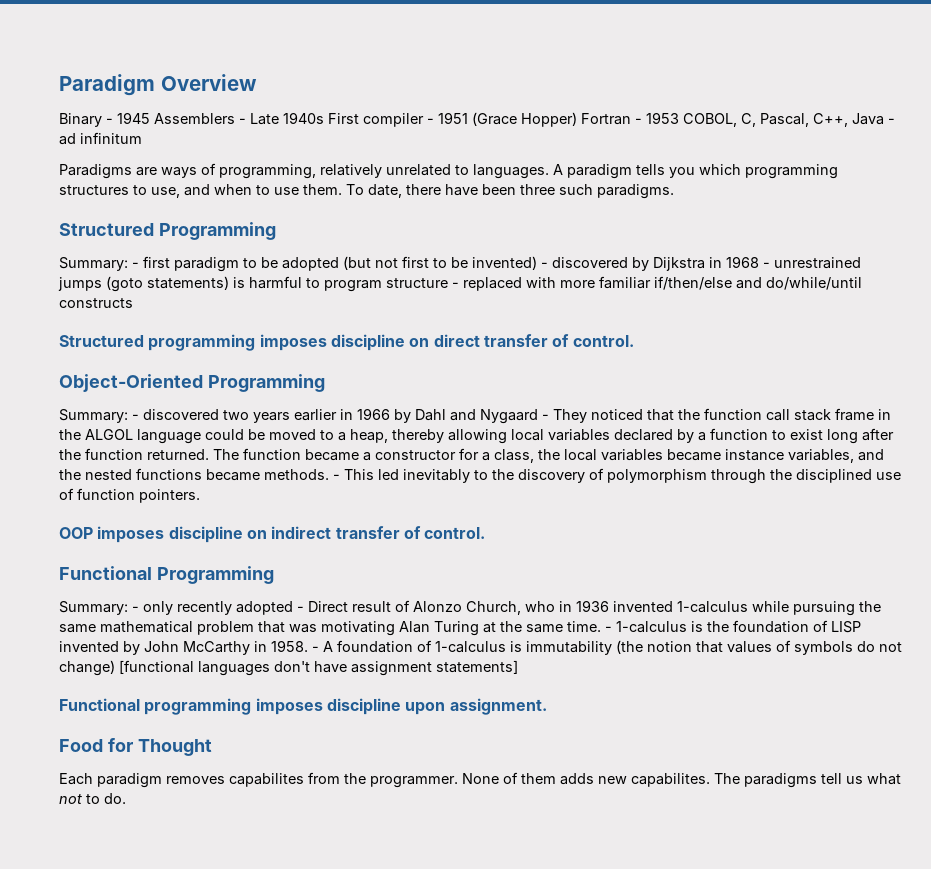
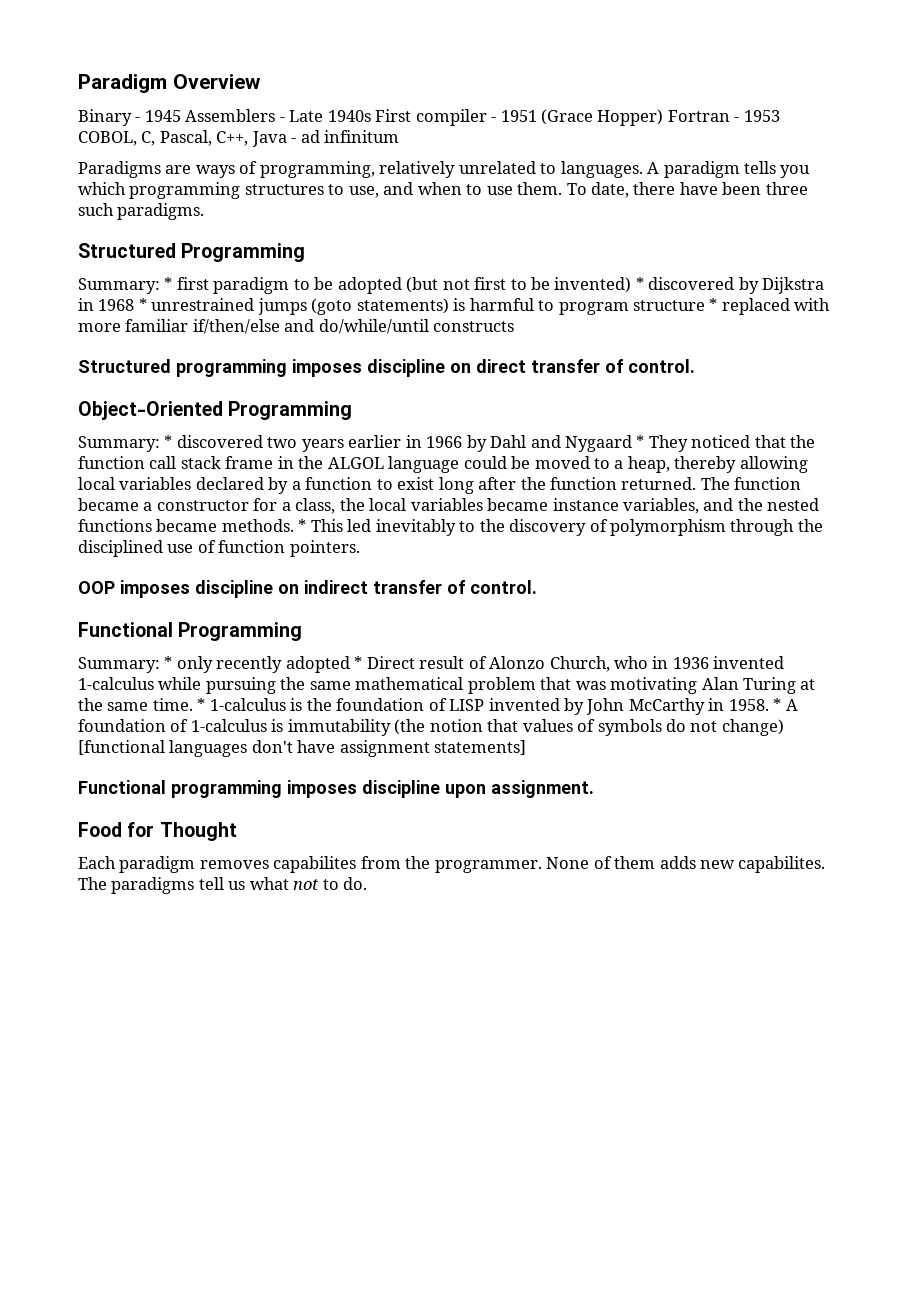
[132,262,139,268] - -> [164,277,173,290] *
[541,262,548,268] - -> [635,277,644,290] *
[763,262,770,268] - -> [138,298,147,311] *
[452,282,459,288] - -> [709,298,718,311] *
[132,414,139,420] - -> [164,435,173,448] *
[542,414,549,420] - -> [636,435,645,448] *
[333,474,340,480] - -> [298,519,307,532] *
[132,606,139,612] - -> [164,656,173,669] *
[297,606,304,612] - -> [354,656,363,669] *
[605,626,612,632] - -> [197,698,206,711] *
[312,646,319,652] - -> [773,698,782,711] *

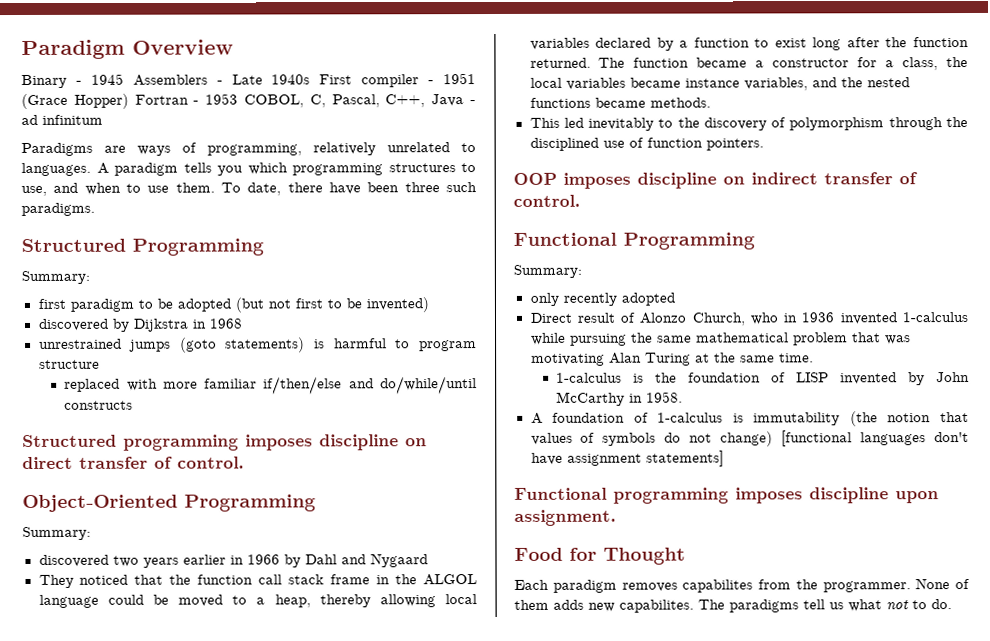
[164,277,173,290] * -> (90, 277) //
[635,277,644,290] * -> (429, 305) //
[138,298,147,311] * -> (243, 323) //
[709,298,718,311] * -> (100, 364) //
[164,435,173,448] * -> (91, 533) //
[636,435,645,448] * -> (428, 560) //
[298,519,307,532] * -> (711, 102) //
[164,656,173,669] * -> (582, 271) //
[354,656,363,669] * -> (675, 299) //
[197,698,206,711] * -> (814, 358) //
[773,698,782,711] * -> (684, 397) //

